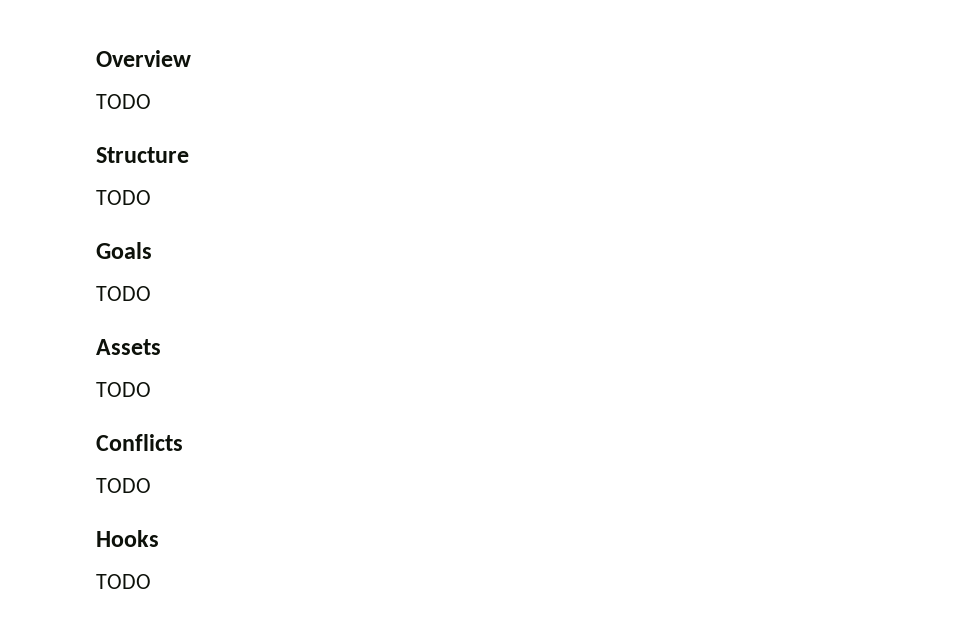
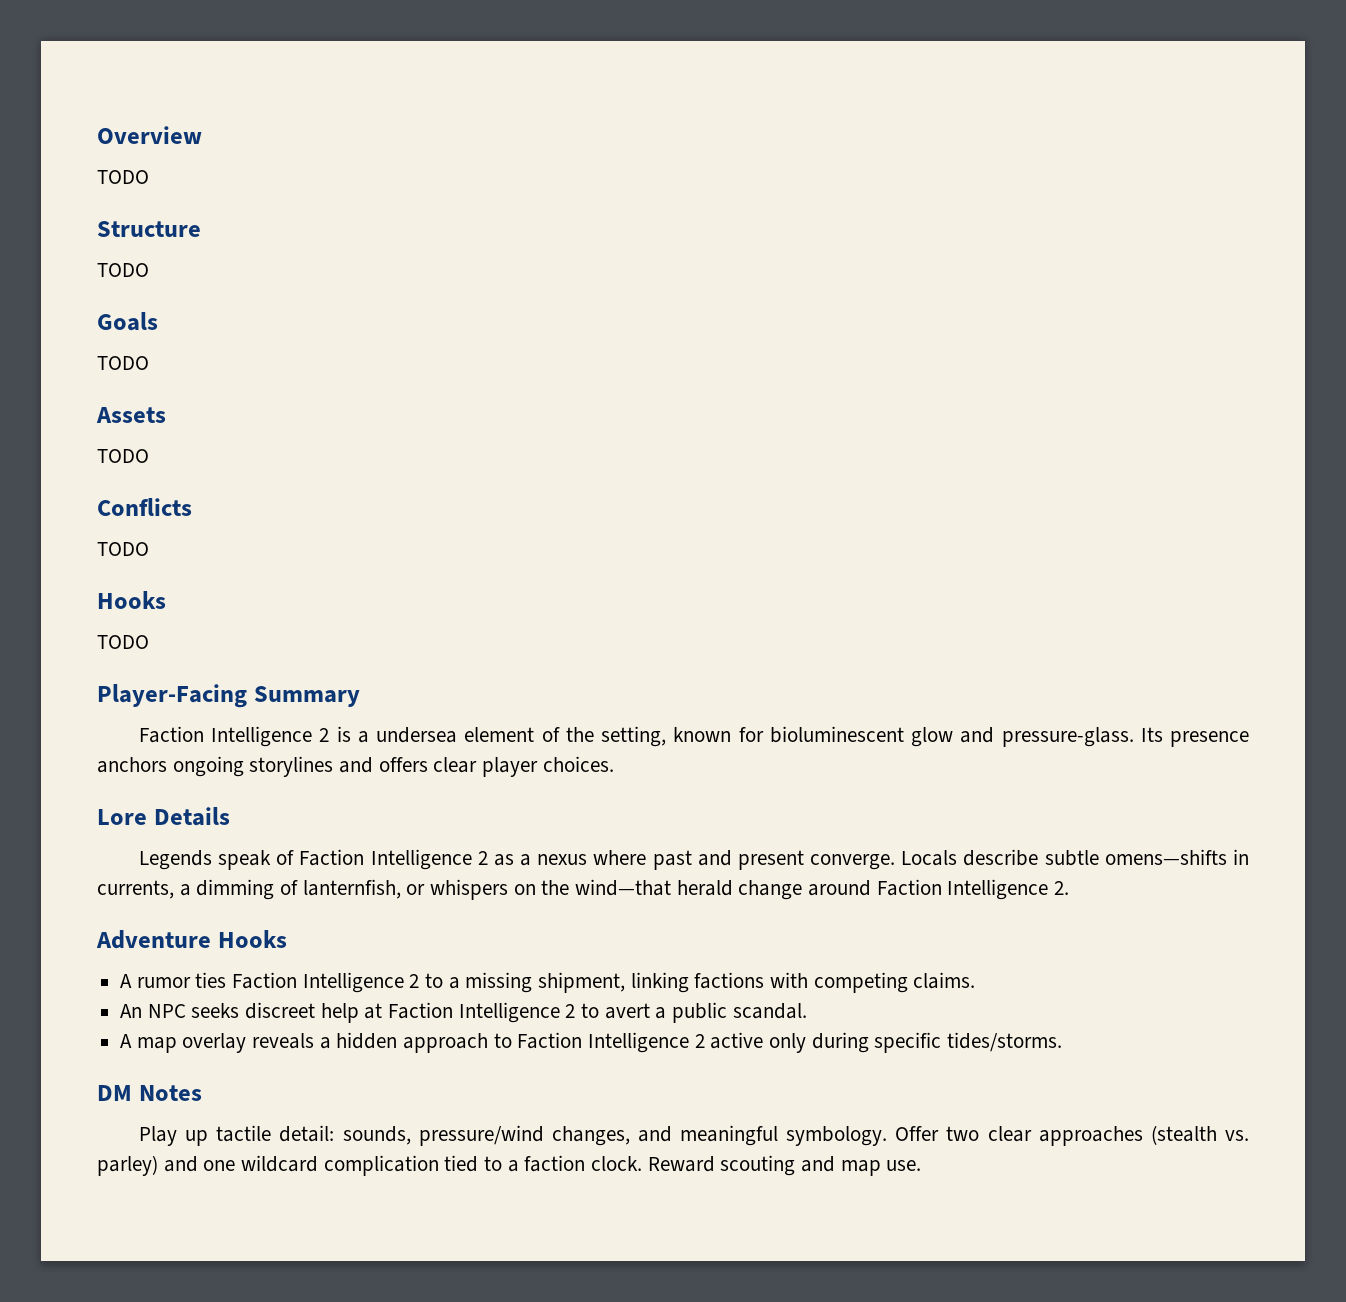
(151, 581) none -> [97,684,360,708] [138,726,1249,747] [97,756,614,777] [97,807,230,826] [138,849,1249,870] [97,879,1070,900] [96,930,287,949] [120,972,976,993] [120,1002,807,1023] [120,1032,1063,1053] [97,1085,202,1101] [138,1125,1249,1146] [97,1155,922,1176] // Player-Facing Summary // Faction Intelligence 2 is a undersea element of the setting, known for bioluminescent glow and pressure-glass. Its presence anchors ongoing storylines and offers clear player choices. // Lore Details // Legends speak of Faction Intelligence 2 as a nexus where past and present converge. Locals describe subtle omens—shifts in currents, a dimming of lanternfish, or whispers on the wind—that herald change around Faction Intelligence 2. // Adventure Hooks // A rumor ties Faction Intelligence 2 to a missing shipment, linking factions with competing claims. // An NPC seeks discreet help at Faction Intelligence 2 to avert a public scandal. // A map overlay reveals a hidden approach to Faction Intelligence 2 active only during specific tides/storms. // DM Notes // Play up tactile detail: sounds, pressure/wind changes, and meaningful symbology. Offer two clear approaches (stealth vs. parley) and one wildcard complication tied to a faction clock. Reward scouting and map use.

